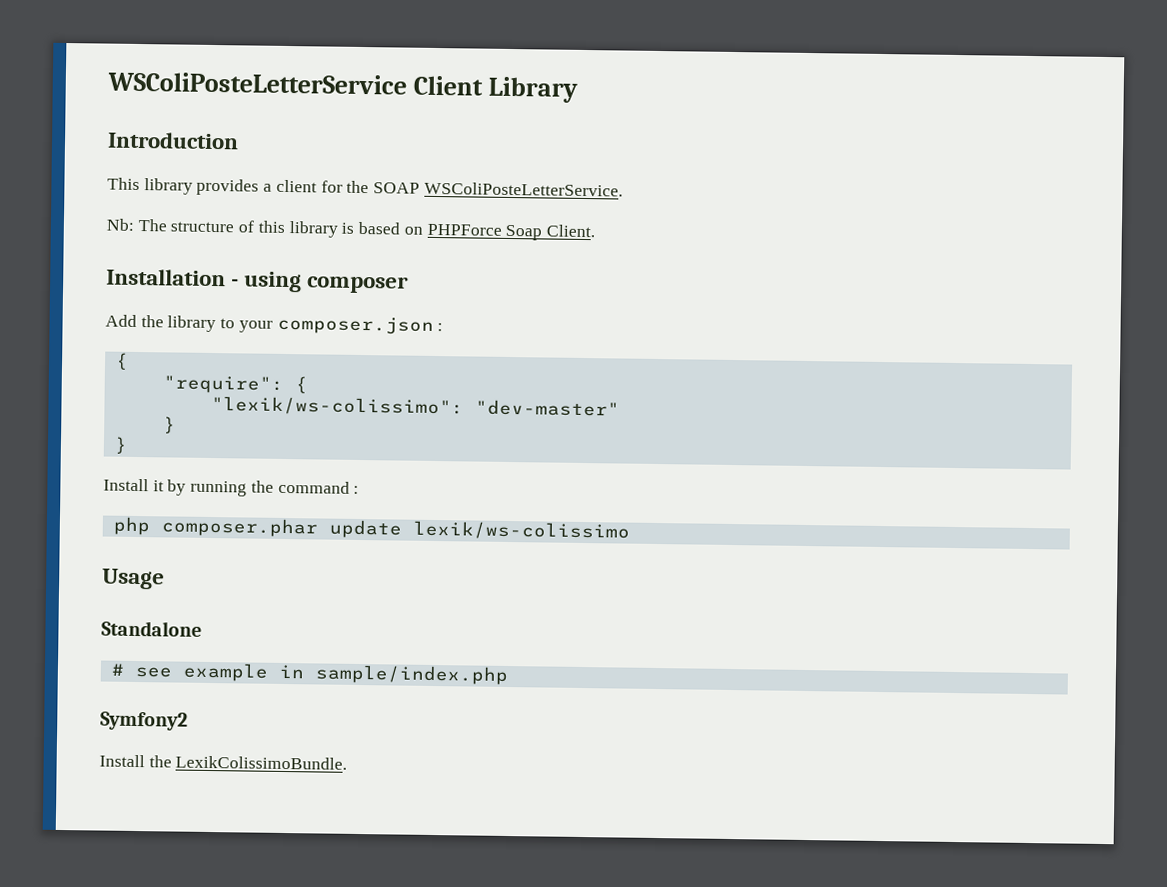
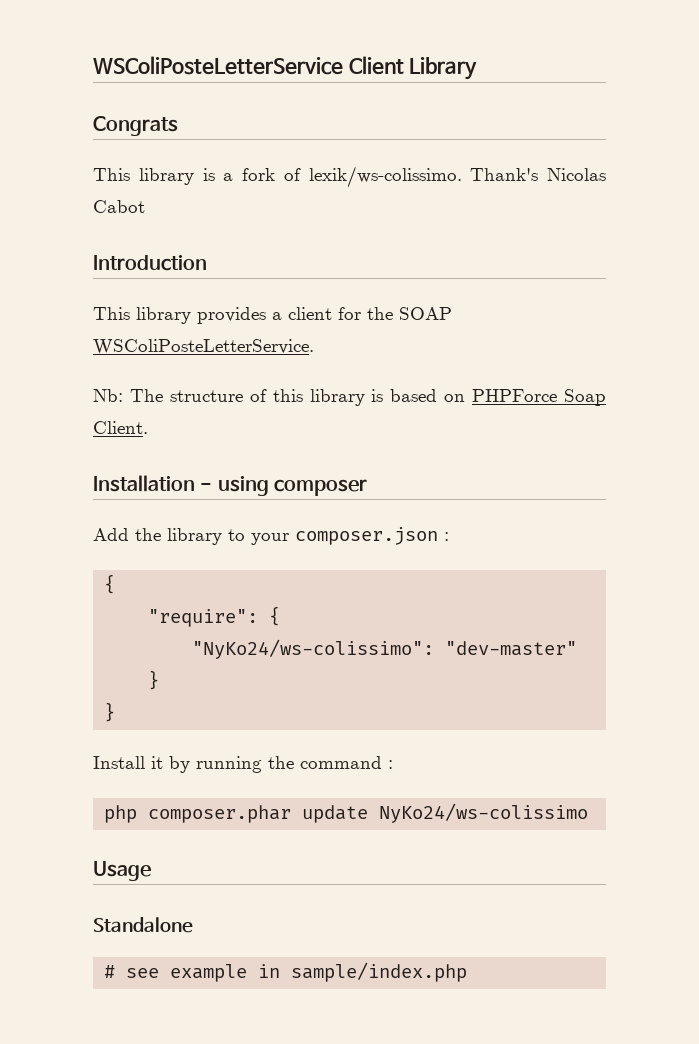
(579, 89) none -> [93,116,178,136] [93,166,606,188] [93,200,145,213] // Congrats // This library is a fork of lexik/ws-colissimo. Thank's Nicolas Cabot
[210,395,464,417] "lexik/ws-colissimo": -> [192,639,435,659] "NyKo24/ws-colissimo":
[412,520,630,541] lexik/ws-colissimo -> [379,803,589,823] NyKo24/ws-colissimo
[100,711,188,731] [99,754,348,770] // Symfony2 // Install the LexikColissimoBundle. -> (468, 972) none

